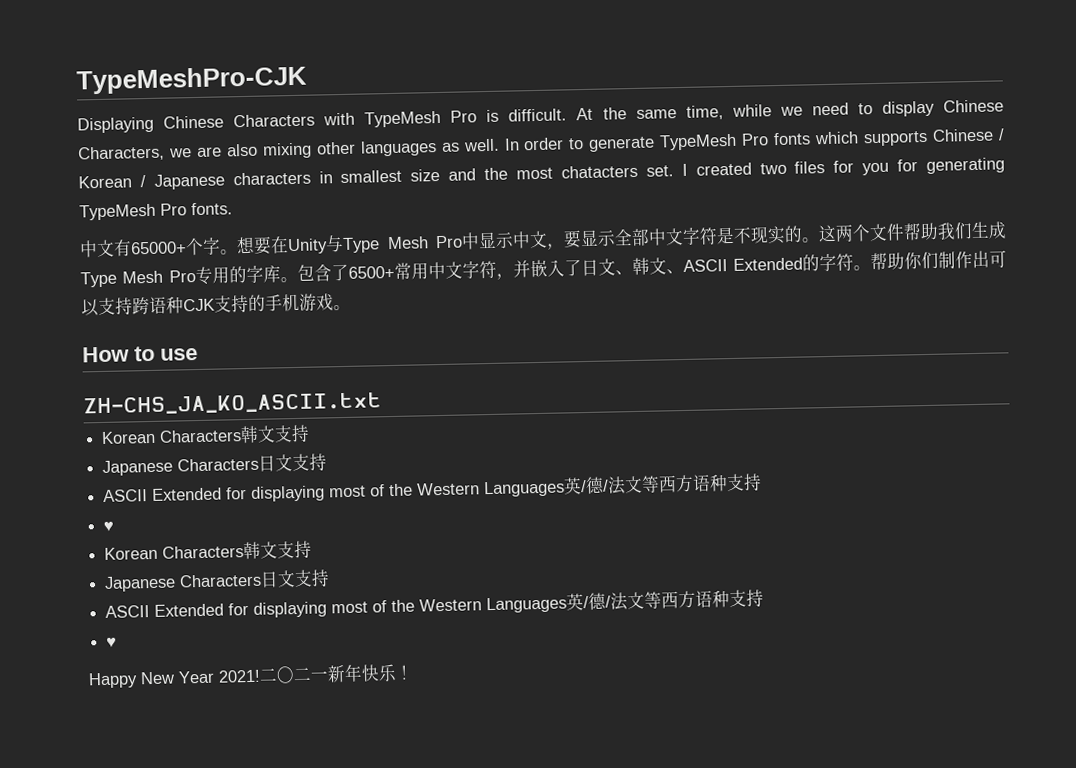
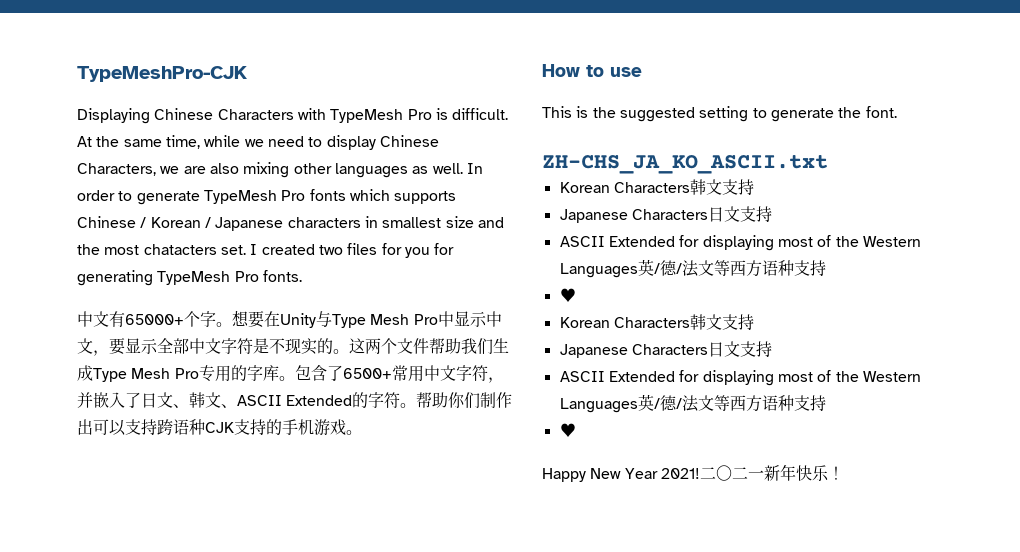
(198, 354) none -> [542,106,897,122] // This is the suggested setting to generate the font.

